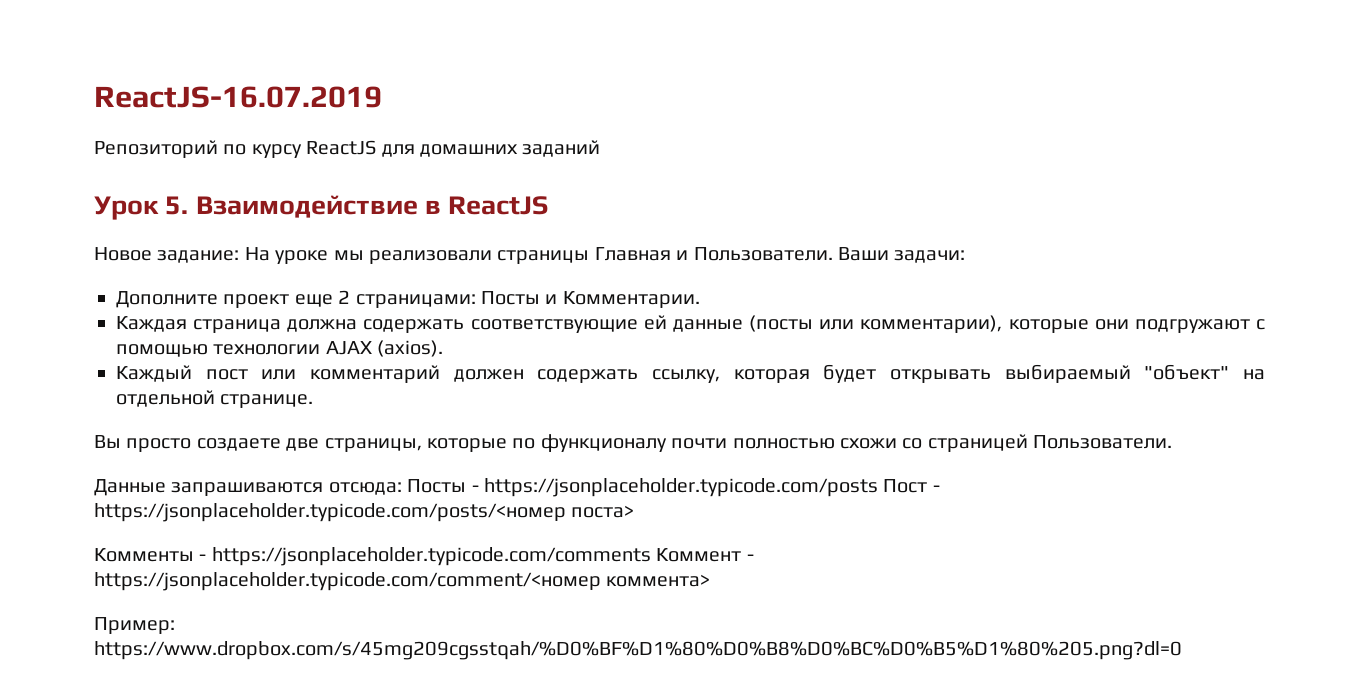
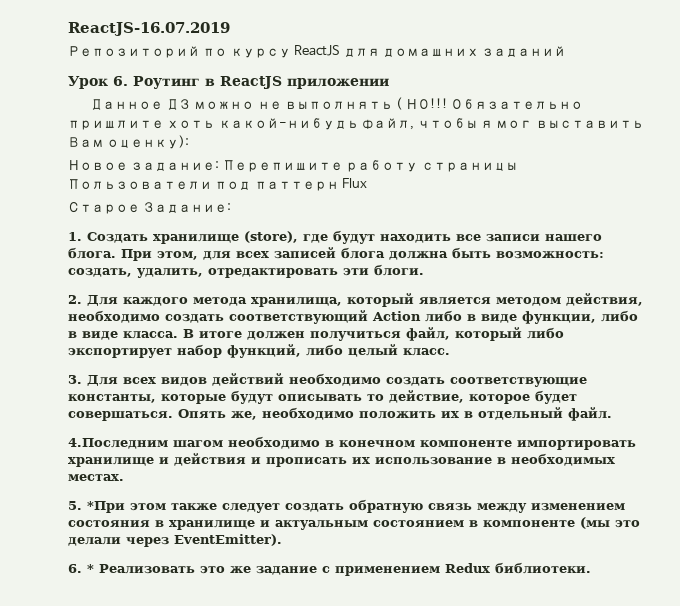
[165,195,418,218] 5. Взаимодействие -> [113,76,200,89] 6. Роутинг
[94,247,966,264] [116,290,700,308] [116,315,1266,333] [116,340,444,357] [116,364,1265,383] [116,390,314,408] [94,434,1173,452] [94,478,940,497] [94,503,635,522] [94,547,754,566] [94,572,711,591] [94,617,175,634] [94,641,1182,660] // Новое задание: На уроке мы реализовали страницы Главная и Пользователи. Ваши задачи: // Дополните проект еще 2 страницами: Посты и Комментарии. // Каждая страница должна содержать соответствующие ей данные (посты или комментарии), которые они подгружают с помощью технологии AJAX (axios). // Каждый пост или комментарий должен содержать ссылку, которая будет открывать выбираемый "объект" на отдельной странице. // Вы просто создаете две страницы, которые по функционалу почти полностью схожи со страницей Пользователи. // Данные запрашиваются отсюда: Посты - https://jsonplaceholder.typicode.com/posts Пост - https://jsonplaceholder.typicode.com/posts/<номер поста> // Комменты - https://jsonplaceholder.typicode.com/comments Коммент - https://jsonplaceholder.typicode.com/comment/<номер коммента> // Пример: https://www.dropbox.com/s/45mg209cgsstqah/%D0%BF%D1%80%D0%B8%D0%BC%D0%B5%D1%80%205.png?dl=0 -> [287,78,389,89] [91,97,584,110] [68,118,644,130] [68,135,190,149] [68,160,518,172] [68,178,368,191] [68,202,232,214] [68,230,602,244] [68,247,604,261] [68,264,424,278] [68,293,643,307] [68,310,638,324] [68,327,564,341] [68,344,450,358] [68,373,587,387] [68,390,577,404] [68,407,612,421] [68,436,636,450] [68,453,615,467] [68,474,124,481] [68,499,625,513] [68,517,640,530] [68,534,282,547] [68,562,591,576] приложении // Данное ДЗ можно не выполнять ( НО!!! Обязательно пришлите хоть какой-нибудь файл, чтобы я мог выставить Вам оценку): // Новое задание: Перепишите работу страницы Пользователи под паттерн Flux // Старое Задание: // 1. Создать хранилище (store), где будут находить все записи нашего блога. При этом, для всех записей блога должна быть возможность: создать, удалить, отредактировать эти блоги. // 2. Для каждого метода хранилища, который является методом действия, необходимо создать соответствующий Action либо в виде функции, либо в виде класса. В итоге должен получиться файл, который либо экспортирует набор функций, либо целый класс. // 3. Для всех видов действий необходимо создать соответствующие константы, которые будут описывать то действие, которое будет совершаться. Опять же, необходимо положить их в отдельный файл. // 4.Последним шагом необходимо в конечном компоненте импортировать хранилище и действия и прописать их использование в необходимых местах. // 5. *При этом также следует создать обратную связь между изменением состояния в хранилище и актуальным состоянием в компоненте (мы это делали через EventEmitter). // 6. * Реализовать это же задание с применением Redux библиотеки.

